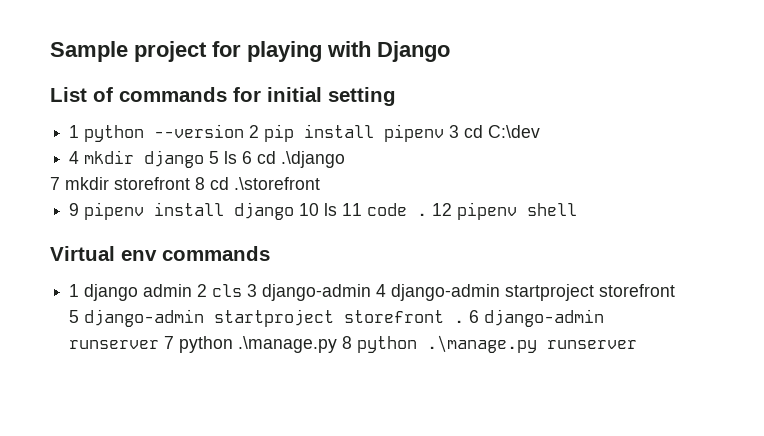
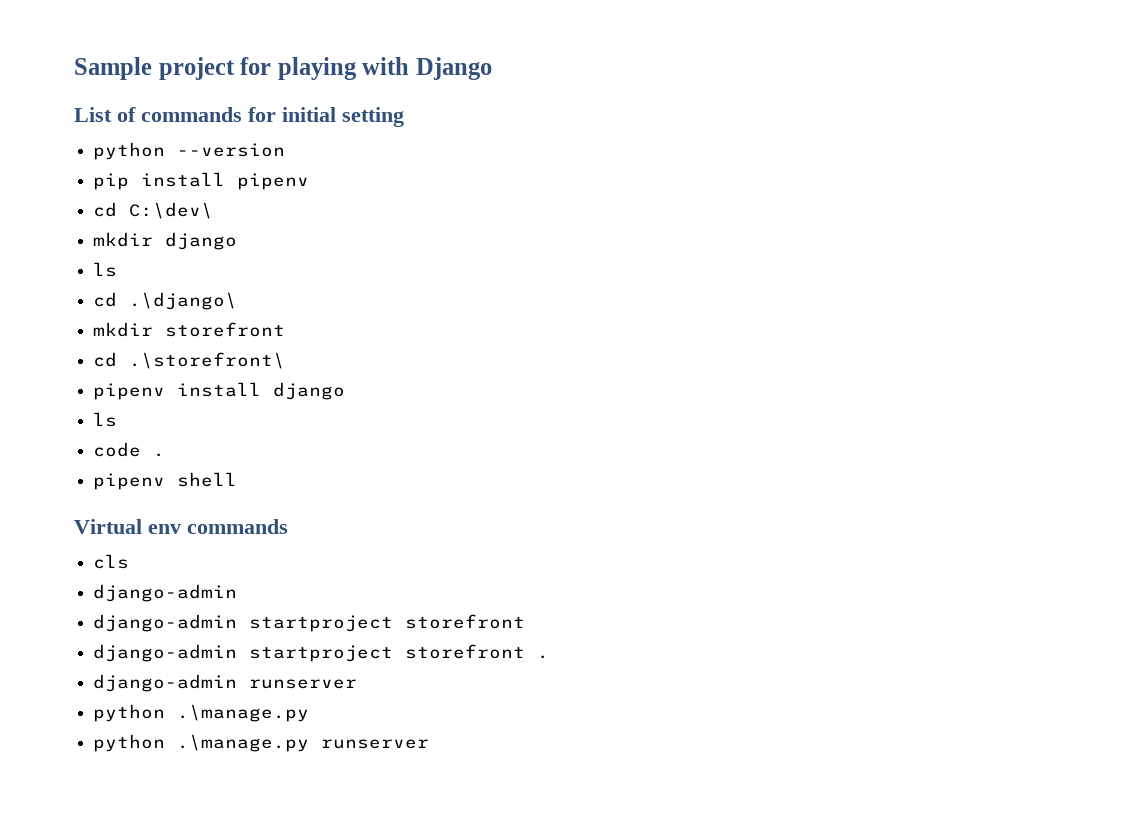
[69,125,80,138] 1 -> (404, 117) none
[249,125,260,138] 2 -> (286, 150) //
[449,125,541,138] [69,151,80,164] 3 cd C:\dev // 4 -> [93,202,214,219] // cd C:\dev\ //
[209,151,346,168] [50,177,320,190] [69,203,80,216] 5 ls 6 cd .\django // 7 mkdir storefront 8 cd .\storefront // 9 -> [93,262,118,277] [93,292,238,310] [93,322,286,337] [93,352,286,369] // ls // cd .\django\ // mkdir storefront // cd .\storefront\ //
[299,203,363,216] 10 ls 11 -> [93,412,118,427] // ls //
[432,203,453,216] 12 -> (166, 455) //
[69,284,208,301] 1 django admin 2 -> (288, 526) none
[247,284,676,301] [69,310,80,323] 3 django-admin 4 django-admin startproject storefront 5 -> [93,584,238,602] [93,614,526,632] // django-admin // django-admin startproject storefront //
[469,310,480,323] 6 -> (550, 657) //
[164,336,353,353] 7 python .\manage.py 8 -> [93,704,310,722] // python .\manage.py //

